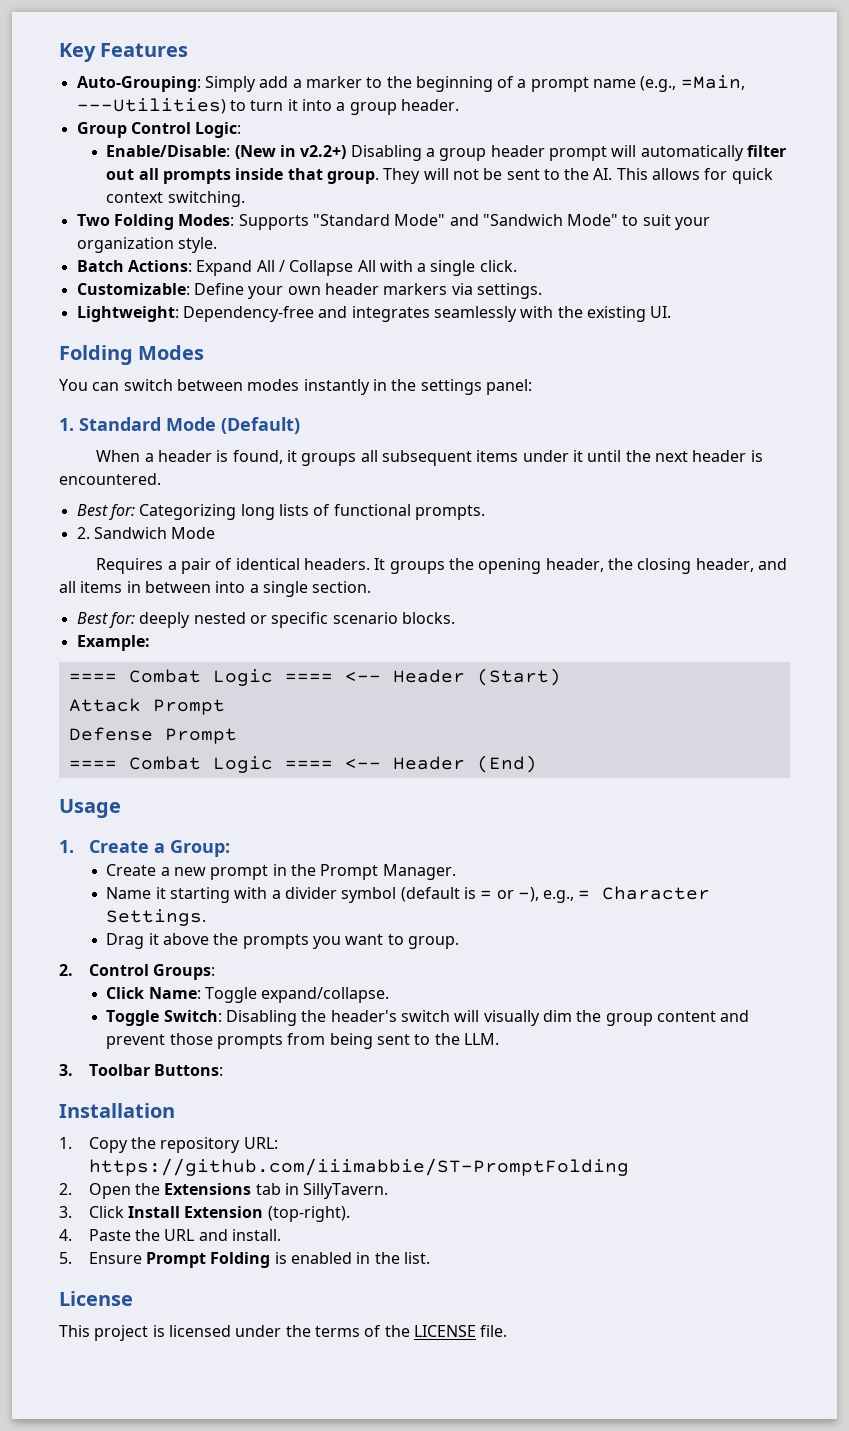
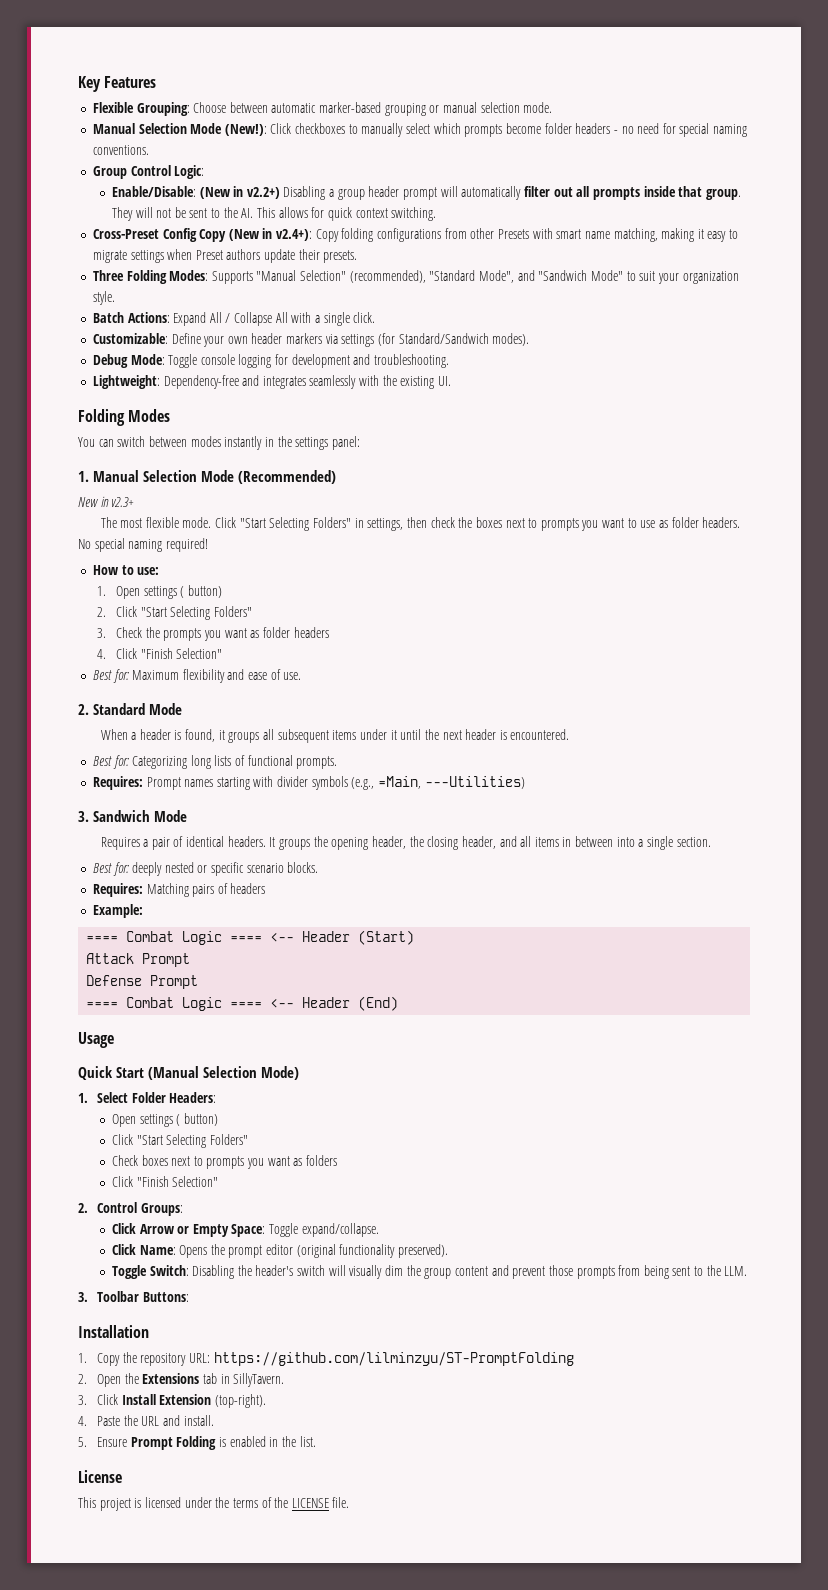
[76,75,745,92] [76,98,459,115] Auto-Grouping: Simply add a marker to the beginning of a prompt name (e.g., =Main, ---Utilities) to turn it into a group header. -> [92,102,553,116] [92,123,748,137] [92,145,149,155] Flexible Grouping: Choose between automatic marker-based grouping or manual selection mode. // Manual Selection Mode (New!): Click checkboxes to manually select which prompts become folder headers - no need for special naming conventions.
[76,214,446,230] Two Folding Modes: Supports "Standard Mode" -> [92,228,739,242] [92,249,358,263] [92,270,515,284] Cross-Preset Config Copy (New in v2.4+): Copy folding configurations from other Presets with smart name matching, making it easy to migrate settings when Preset authors update their presets. // Three Folding Modes: Supports "Manual Selection" (recommended), "Standard Mode",
[476,283,542,299] settings. -> [341,333,530,347] [92,354,449,368] settings (for Standard/Sandwich modes). // Debug Mode: Toggle console logging for development and troubleshooting.
(74, 424) none -> [93,470,336,484] [78,496,135,507] [100,517,741,531] [78,538,208,552] [92,565,160,575] [97,585,222,599] [97,606,252,620] [97,627,329,641] [97,648,223,659] [92,669,302,683] [78,704,89,715] Manual Selection Mode (Recommended) // New in v2.3+ // The most flexible mode. Click "Start Selecting Folders" in settings, then check the boxes next to prompts you want to use as folder headers. No special naming required! // How to use: // 1. Open settings ( button) // 2. Click "Start Selecting Folders" // 3. Check the prompts you want as folder headers // 4. Click "Finish Selection" // Best for: Maximum flexibility and ease of use. // 2.
[221,417,300,434] (Default) -> (182, 709) none
[76,527,90,539] 2. -> [92,776,525,790] [78,811,89,822] Requires: Prompt names starting with divider symbols (e.g., =Main, ---Utilities) // 3.
(455, 618) none -> [92,883,266,897] // Requires: Matching pairs of headers
[59,840,230,857] [106,864,456,880] [106,886,711,903] [106,909,207,926] [106,933,459,949] [59,964,216,980] [106,987,390,1003] 1. Create a Group: // Create a new prompt in the Prompt Manager. // Name it starting with a divider symbol (default is = or -), e.g., = Character Settings. // Drag it above the prompts you want to group. // 2. Control Groups: // Click Name: Toggle expand/collapse. -> [78,1066,299,1080] [78,1092,217,1103] [111,1113,218,1127] [111,1134,248,1148] [111,1155,338,1169] [111,1176,219,1187] [78,1202,183,1216] [111,1223,379,1237] [111,1244,449,1258] Quick Start (Manual Selection Mode) // 1. Select Folder Headers: // Open settings ( button) // Click "Start Selecting Folders" // Check boxes next to prompts you want as folders // Click "Finish Selection" // 2. Control Groups: // Click Arrow or Empty Space: Toggle expand/collapse. // Click Name: Opens the prompt editor (original functionality preserved).
[88,1158,629,1176] https://github.com/iiimabbie/ST-PromptFolding -> [213,1352,574,1366] https://github.com/lilminzyu/ST-PromptFolding

